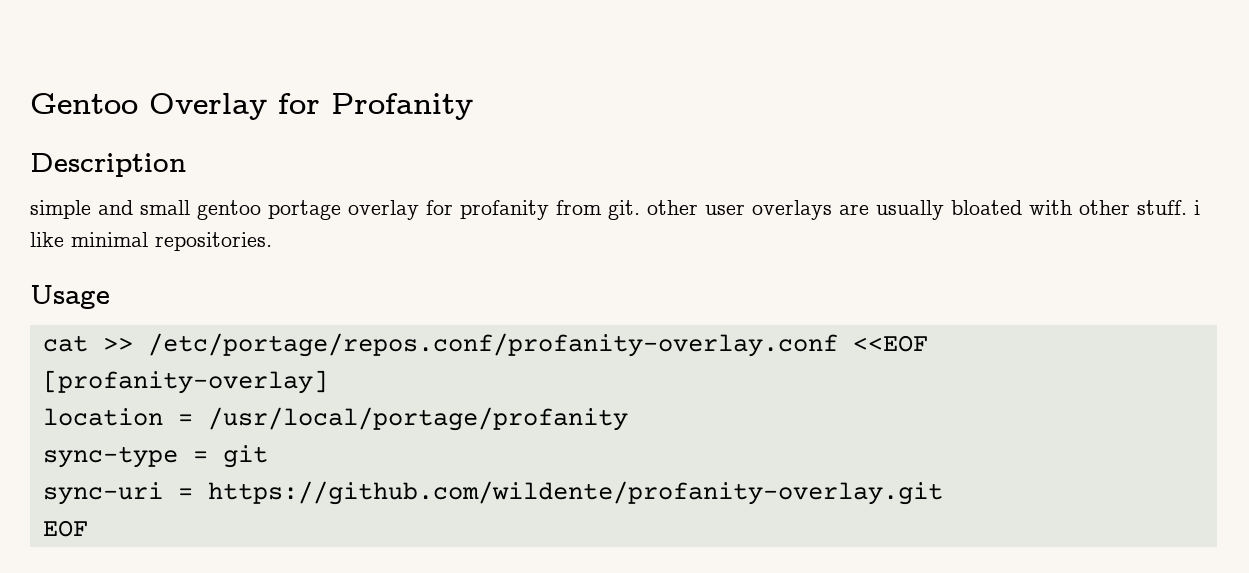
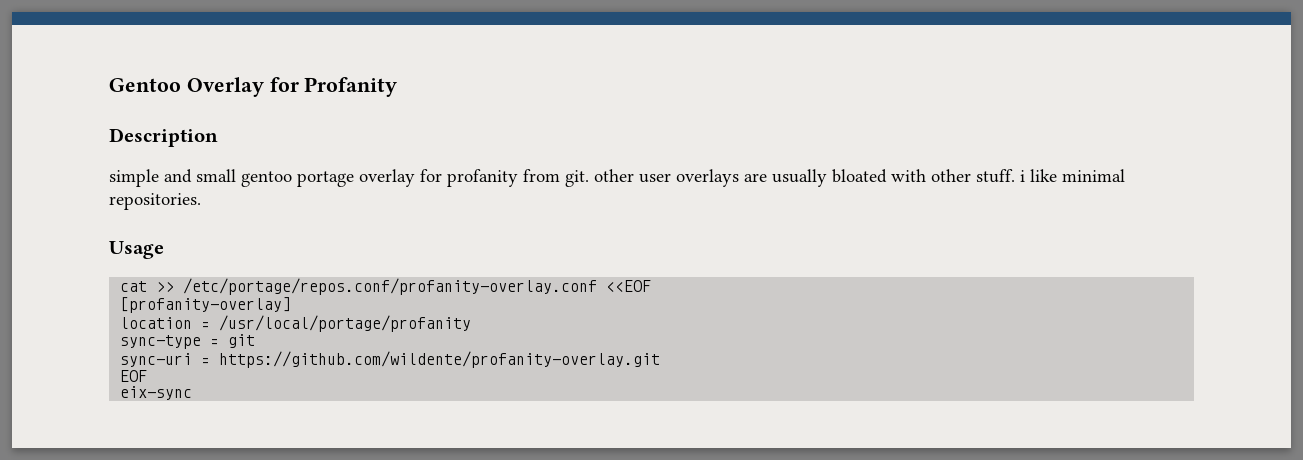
(88, 528) none -> [120,386,193,400] // eix-sync

